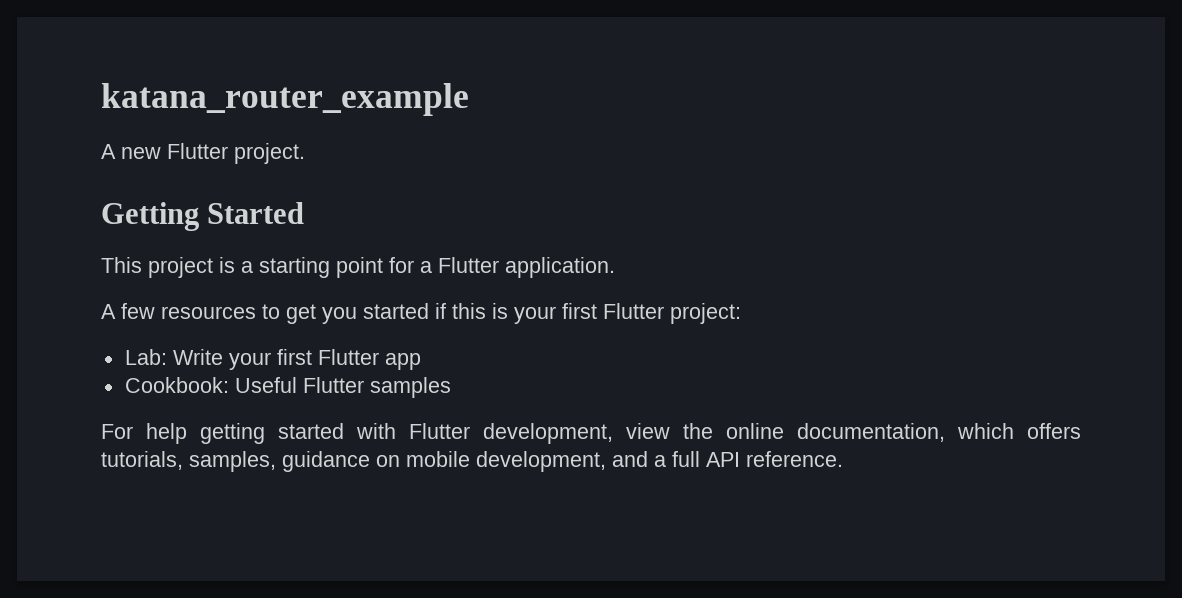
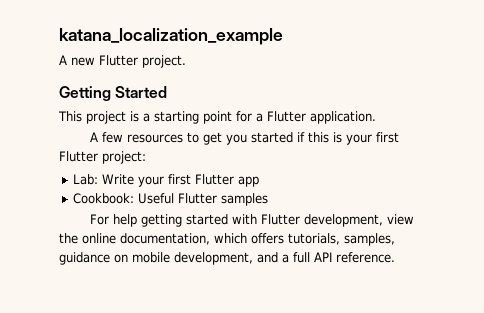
[101,83,469,116] katana_router_example -> [59,28,283,45] katana_localization_example

